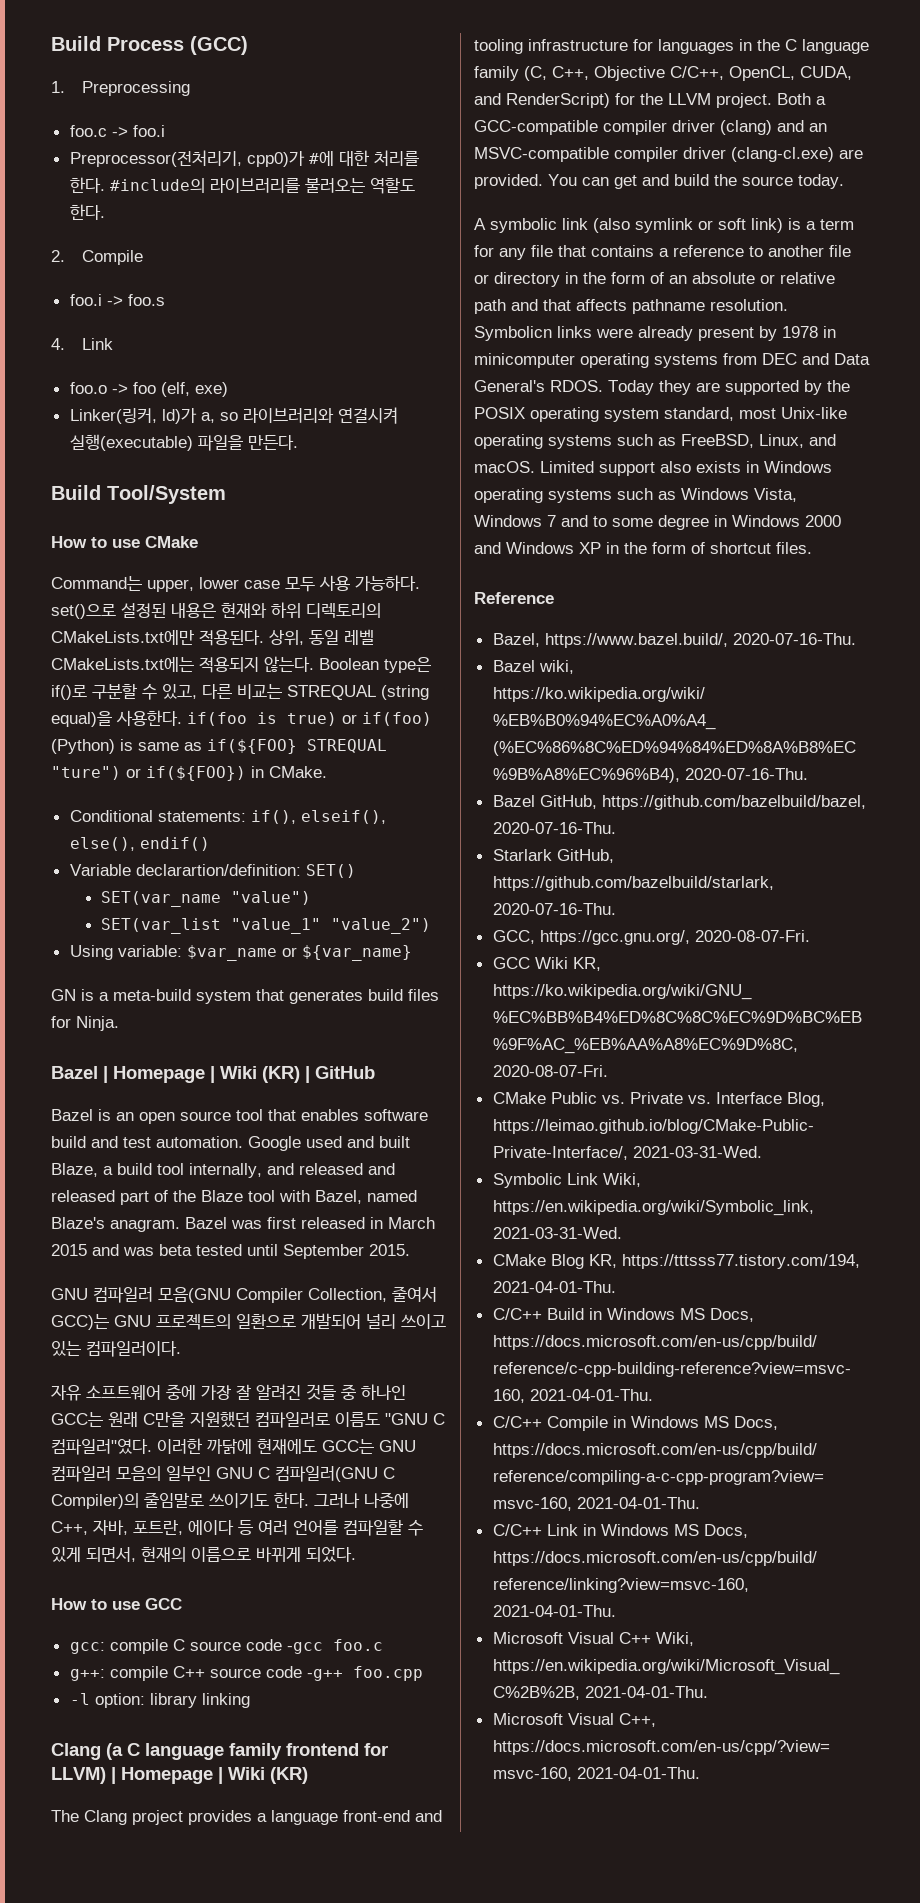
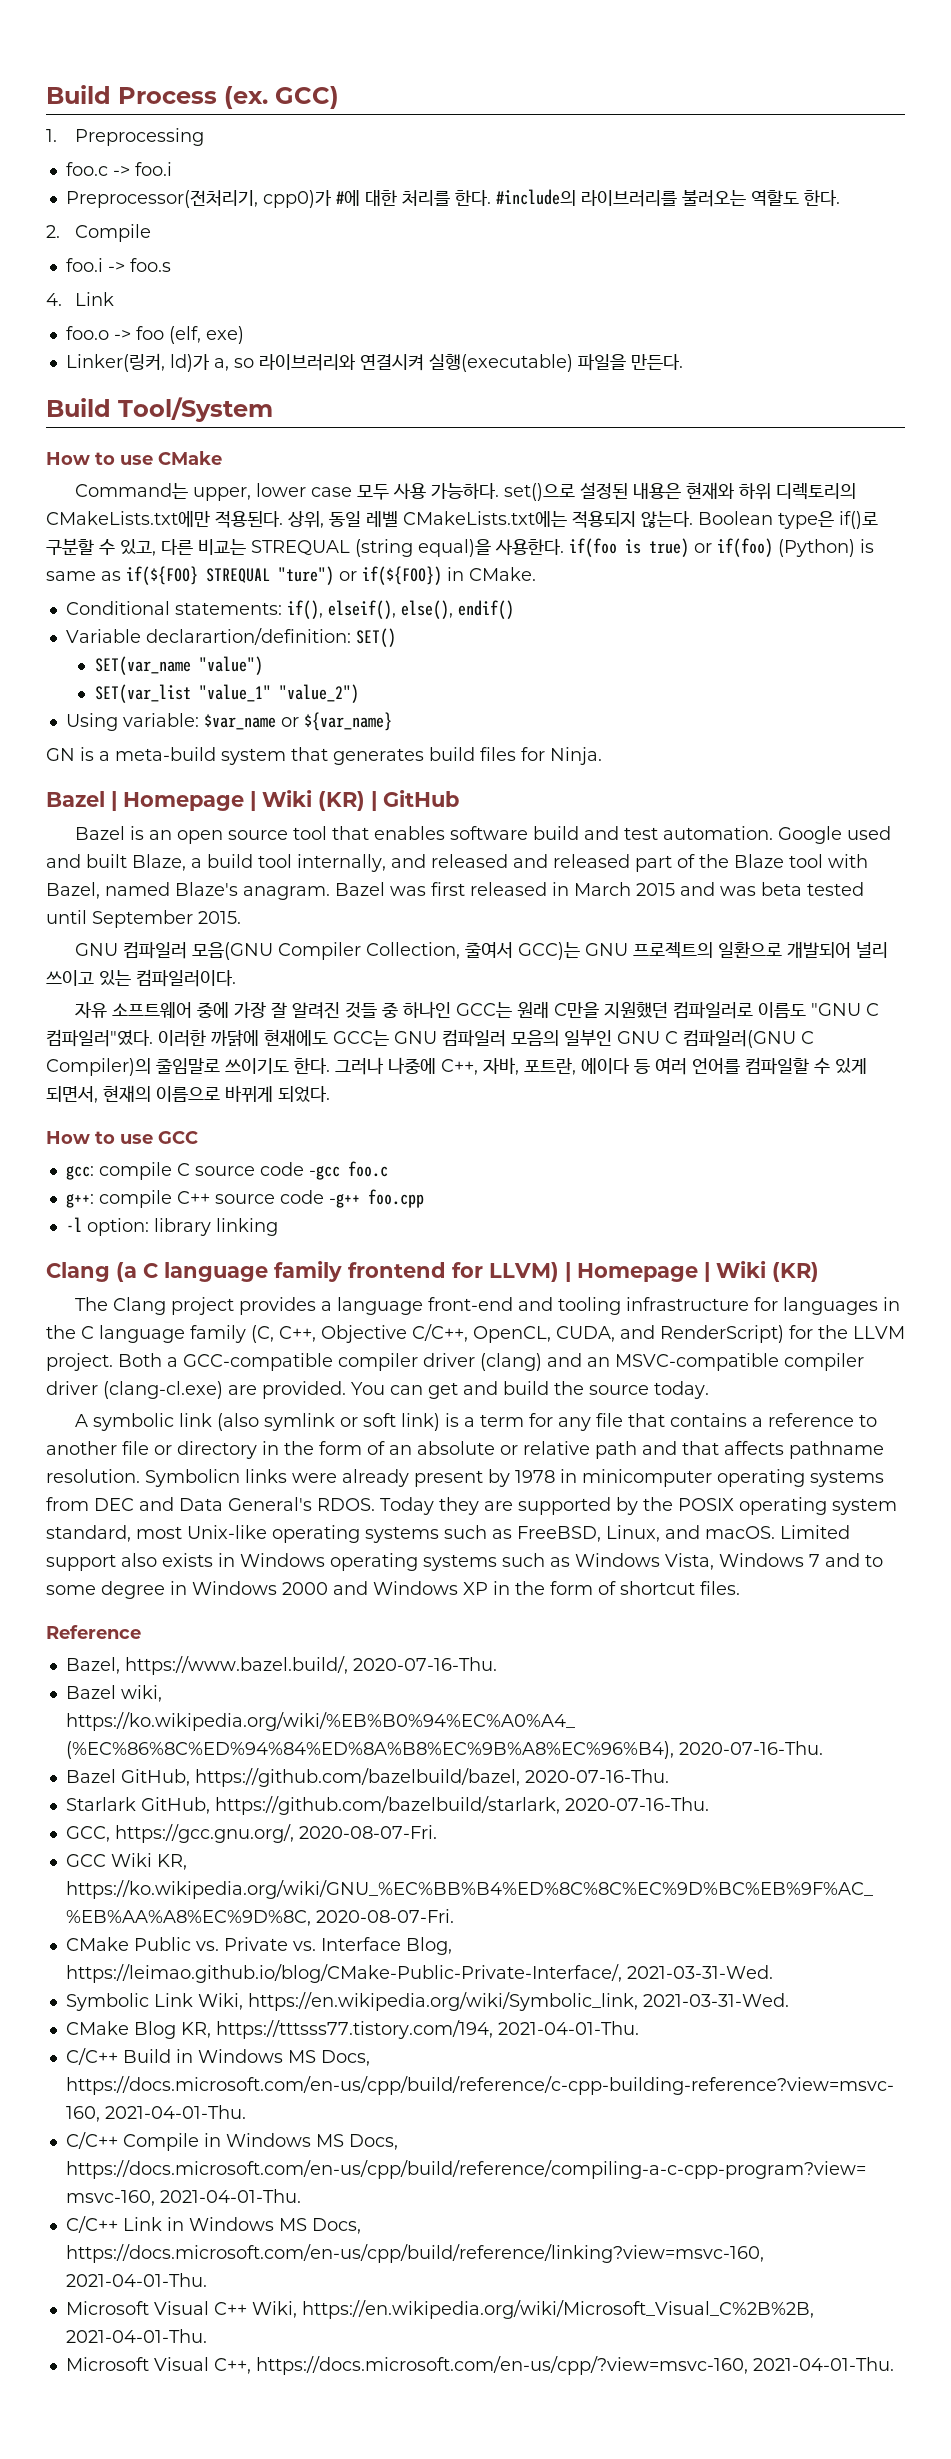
[190,36,248,55] (GCC) -> [224,86,339,109] (ex. GCC)

